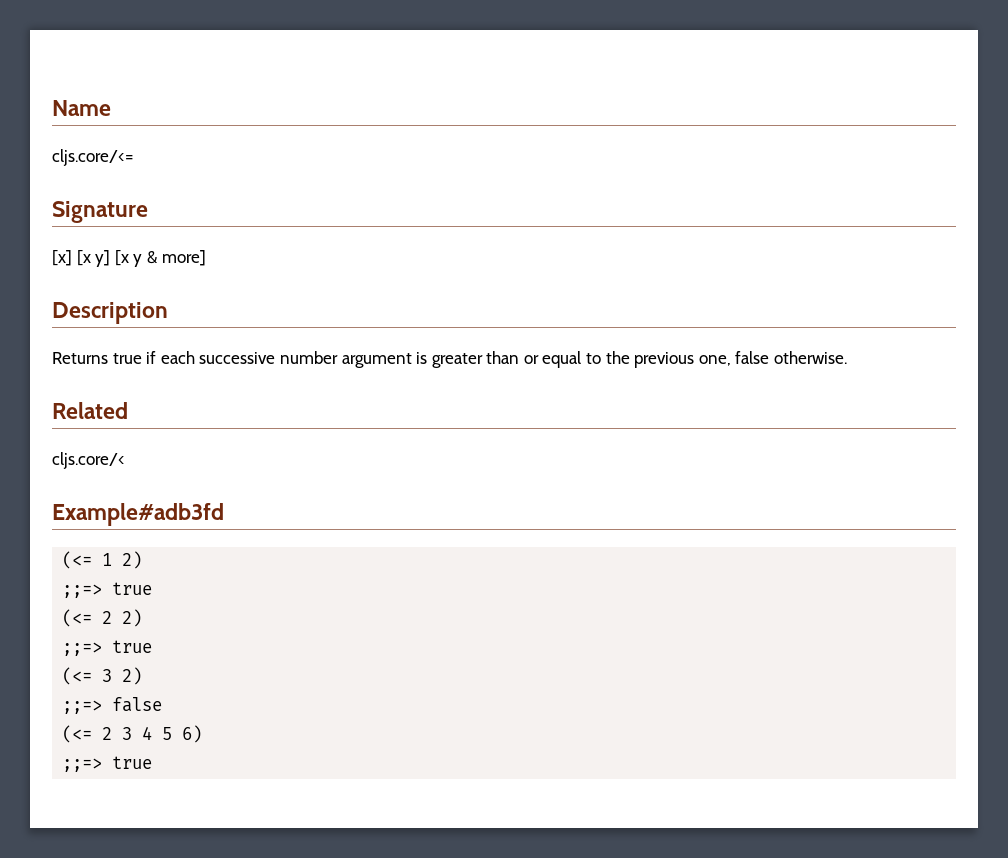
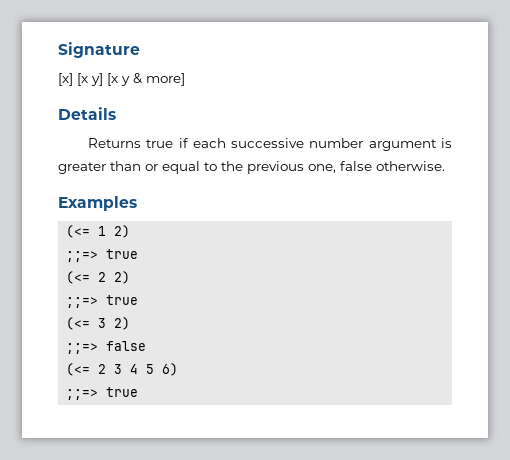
[52,100,111,116] [52,149,134,166] Name // cljs.core/<= // -> (58, 50) none
[52,302,168,324] Description -> [58,107,116,120] Details
[52,402,128,419] [52,452,125,469] [52,503,224,526] Related // cljs.core/< // Example#adb3fd -> [58,196,137,211] Examples

